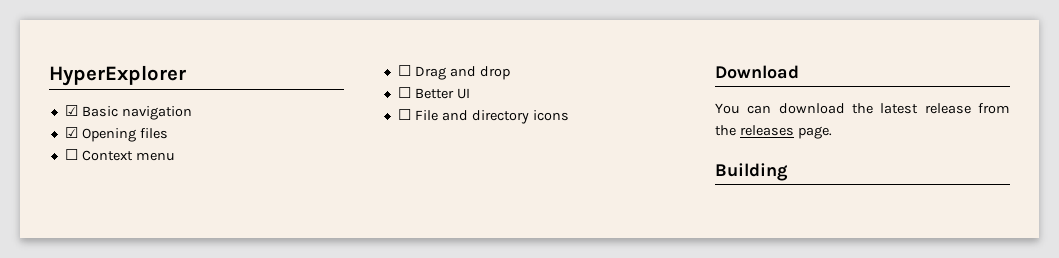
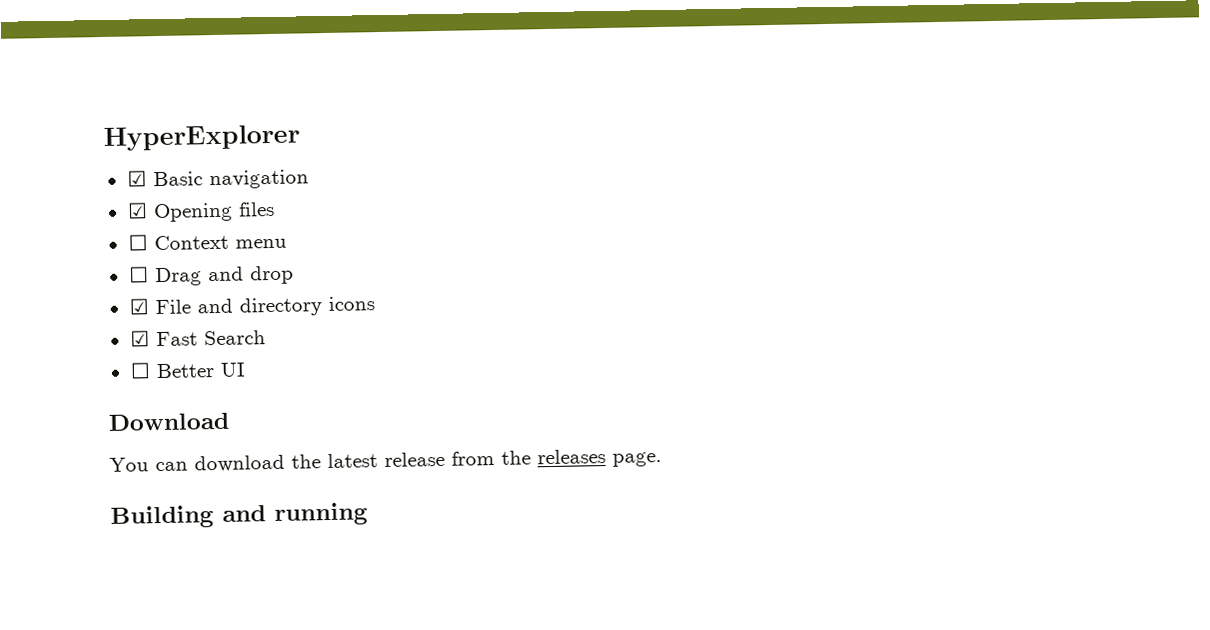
[397,87,470,99] [397,109,411,120] ☐ Better UI // ☐ -> [128,298,149,315] ☑
(569, 115) none -> [129,330,266,347] [129,362,246,379] // ☑ Fast Search // ☐ Better UI
(788, 172) none -> [222,502,368,526] and running

